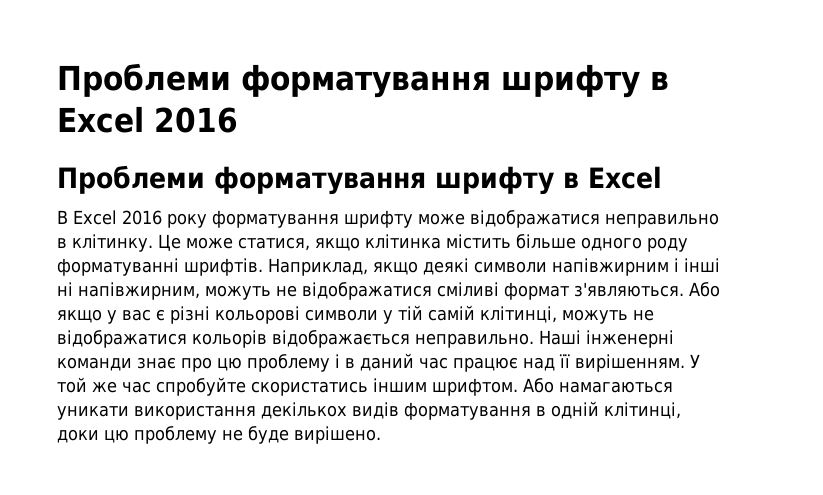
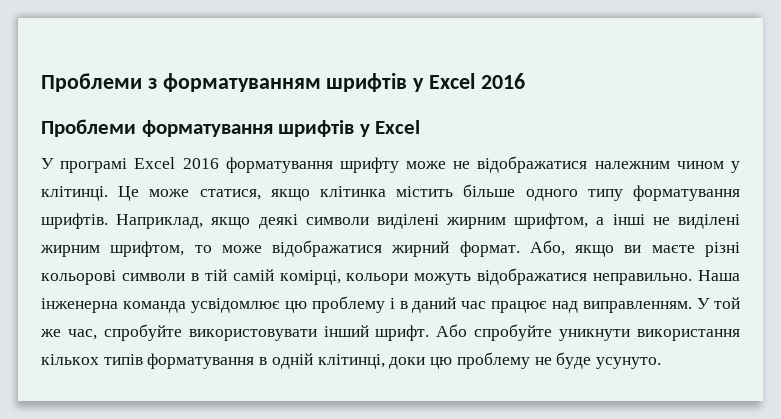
[57,63,669,98] Проблеми форматування шрифту в -> [41,73,425,92] Проблеми з форматуванням шрифтів у
[435,166,579,195] шрифту в -> [278,120,370,137] шрифтів у
[57,210,207,228] В Excel 2016 року -> [41,157,219,173] У програмі Excel 2016
[470,210,719,228] [57,234,153,252] відображатися неправильно в клітинку. -> [453,156,740,173] [41,186,108,201] не відображатися належним чином у клітинці.
[647,237,688,252] [57,258,179,276] роду форматуванні -> [587,185,740,201] типу форматування
[552,258,720,276] [57,282,720,300] [57,309,165,324] напівжирним і інші ні напівжирним, можуть не відображатися сміливі формат з'являються. Або якщо у вас є -> [376,213,740,229] [40,240,695,257] виділені жирним шрифтом, а інші не виділені жирним шрифтом, то може відображатися жирний формат. Або, якщо ви маєте
[383,310,393,324] у -> [190,273,199,281] в
[480,306,654,324] [57,330,674,348] [57,357,212,372] клітинці, можуть не відображатися кольорів відображається неправильно. Наші інженерні команди знає про -> [279,268,740,285] [41,298,280,313] комірці, кольори можуть відображатися неправильно. Наша інженерна команда усвідомлює
[559,354,685,372] її вирішенням. -> [583,301,693,313] виправленням.
[122,377,673,396] [57,402,399,420] час спробуйте скористатись іншим шрифтом. Або намагаються уникати використання декількох видів -> [67,324,741,341] [41,354,143,365] час, спробуйте використовувати інший шрифт. Або спробуйте уникнути використання кількох типів
[294,426,381,444] вирішено. -> [595,357,661,369] усунуто.

